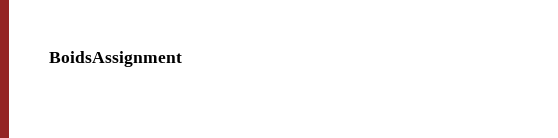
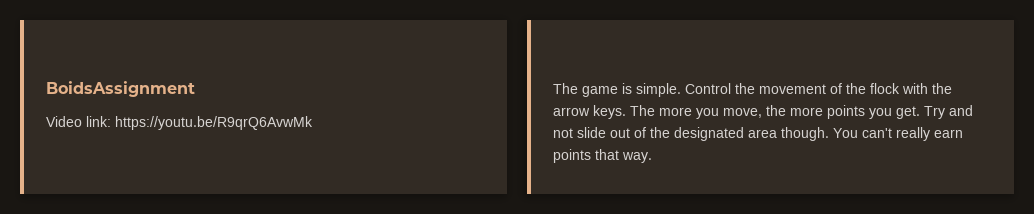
(182, 59) none -> [46,116,313,130] [553,83,952,97] [553,105,973,119] [553,127,963,141] [553,149,652,163] // Video link: https://youtu.be/R9qrQ6AvwMk // The game is simple. Control the movement of the flock with the arrow keys. The more you move, the more points you get. Try and not slide out of the designated area though. You can't really earn points that way.

